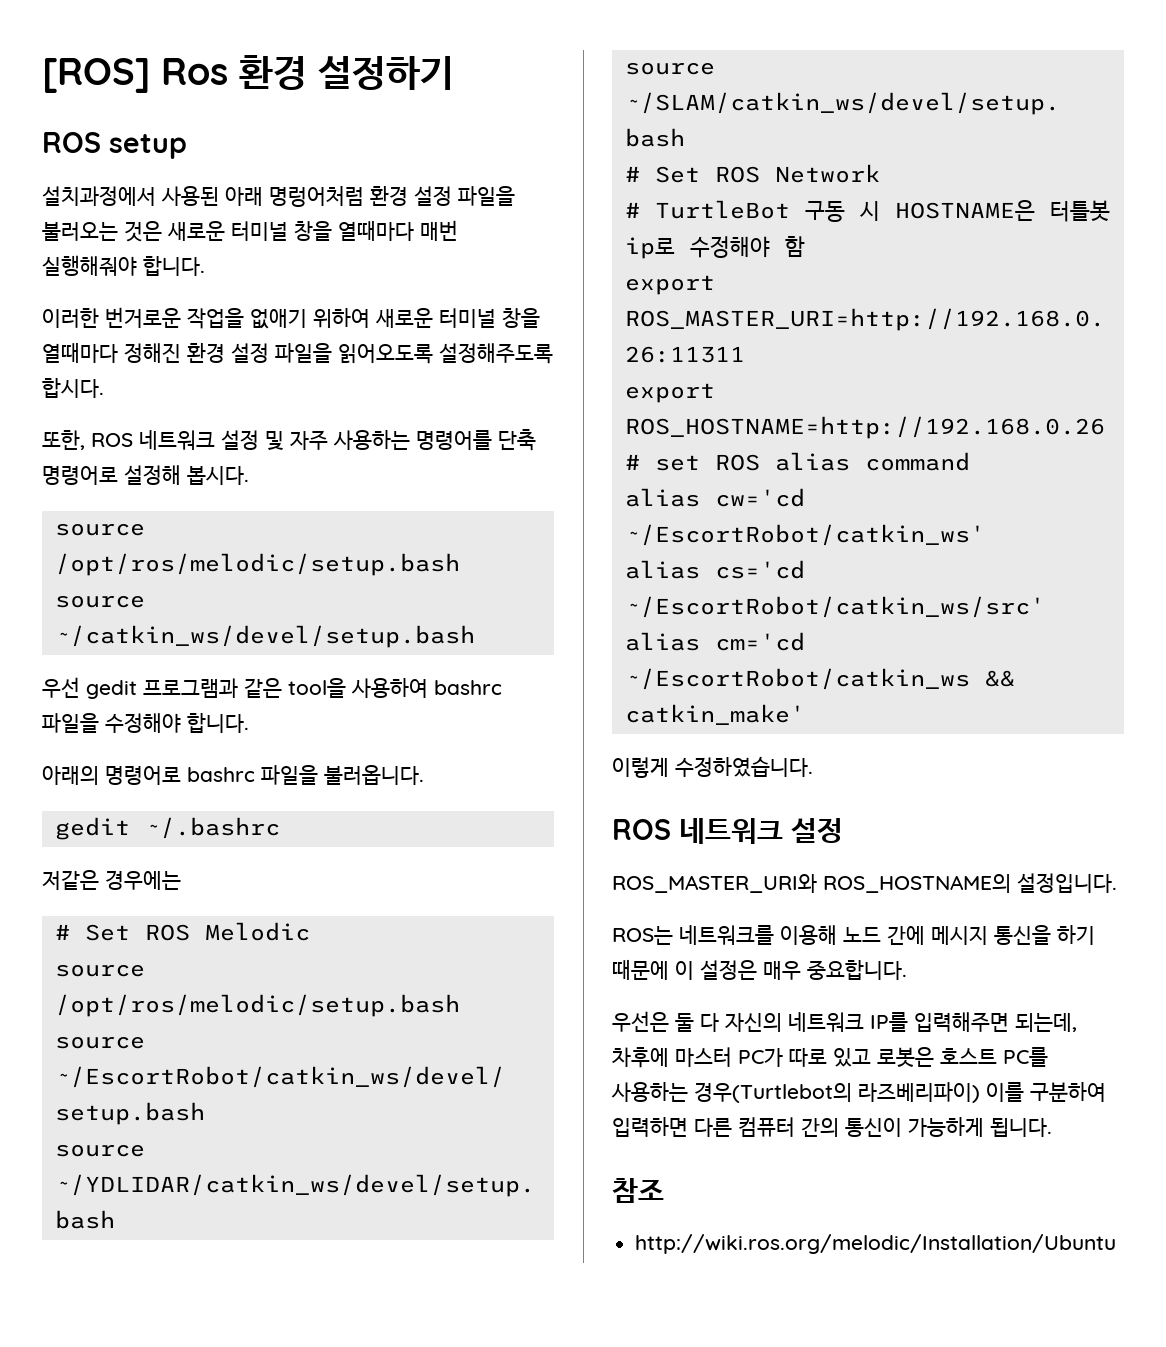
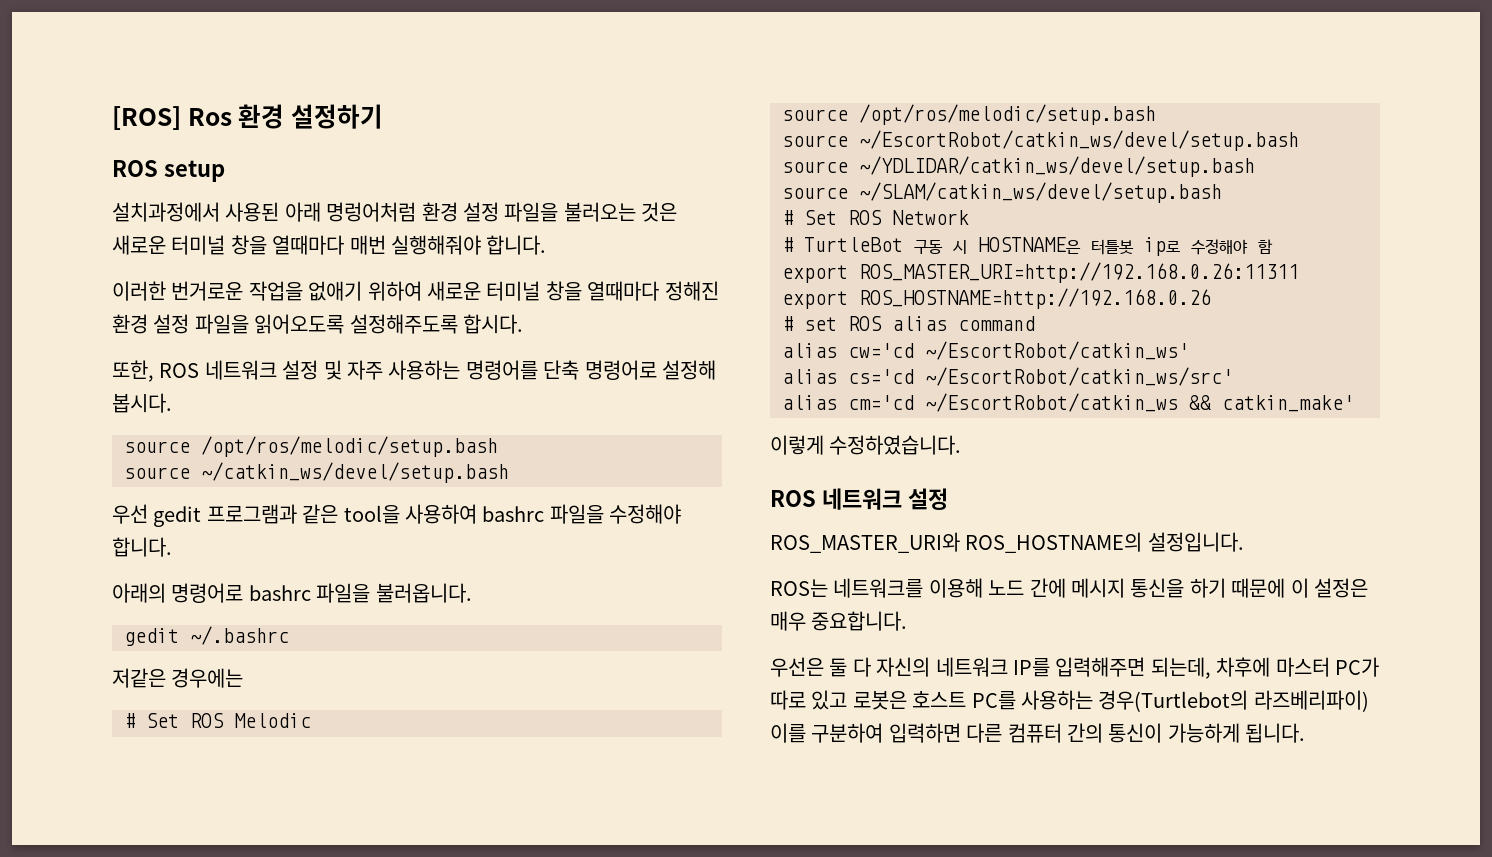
[612,1178,664,1203] [635,1234,1117,1254] // 참조 // http://wiki.ros.org/melodic/Installation/Ubuntu -> (1306, 733) none

